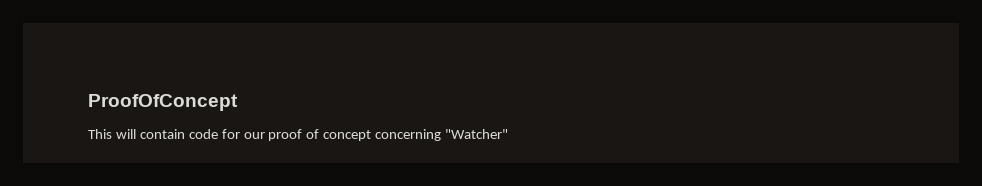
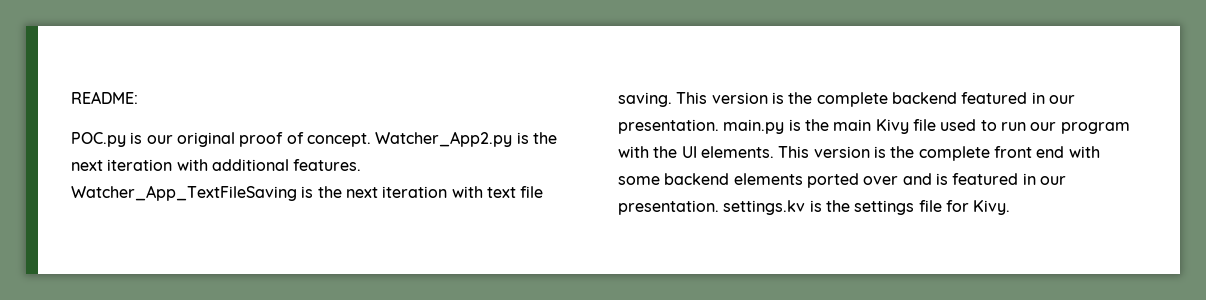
[88,94,238,111] [88,129,509,141] ProofOfConcept // This will contain code for our proof of concept concerning "Watcher" -> [71,91,138,104] [71,131,557,147] [71,159,362,171] [71,185,544,201] [618,92,1075,107] [618,119,1130,134] [618,146,1100,161] [618,173,1066,188] [618,200,1011,215] README: // POC.py is our original proof of concept. Watcher_App2.py is the next iteration with additional features. Watcher_App_TextFileSaving is the next iteration with text file saving. This version is the complete backend featured in our presentation. main.py is the main Kivy file used to run our program with the UI elements. This version is the complete front end with some backend elements ported over and is featured in our presentation. settings.kv is the settings file for Kivy.

